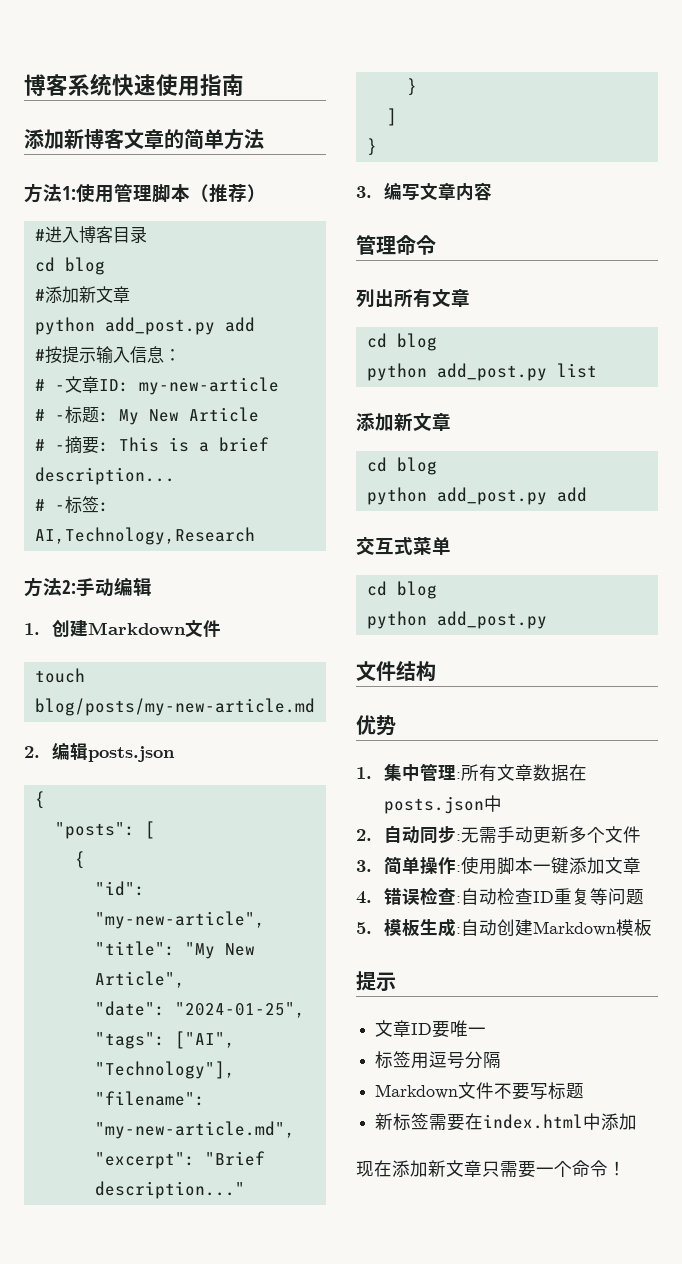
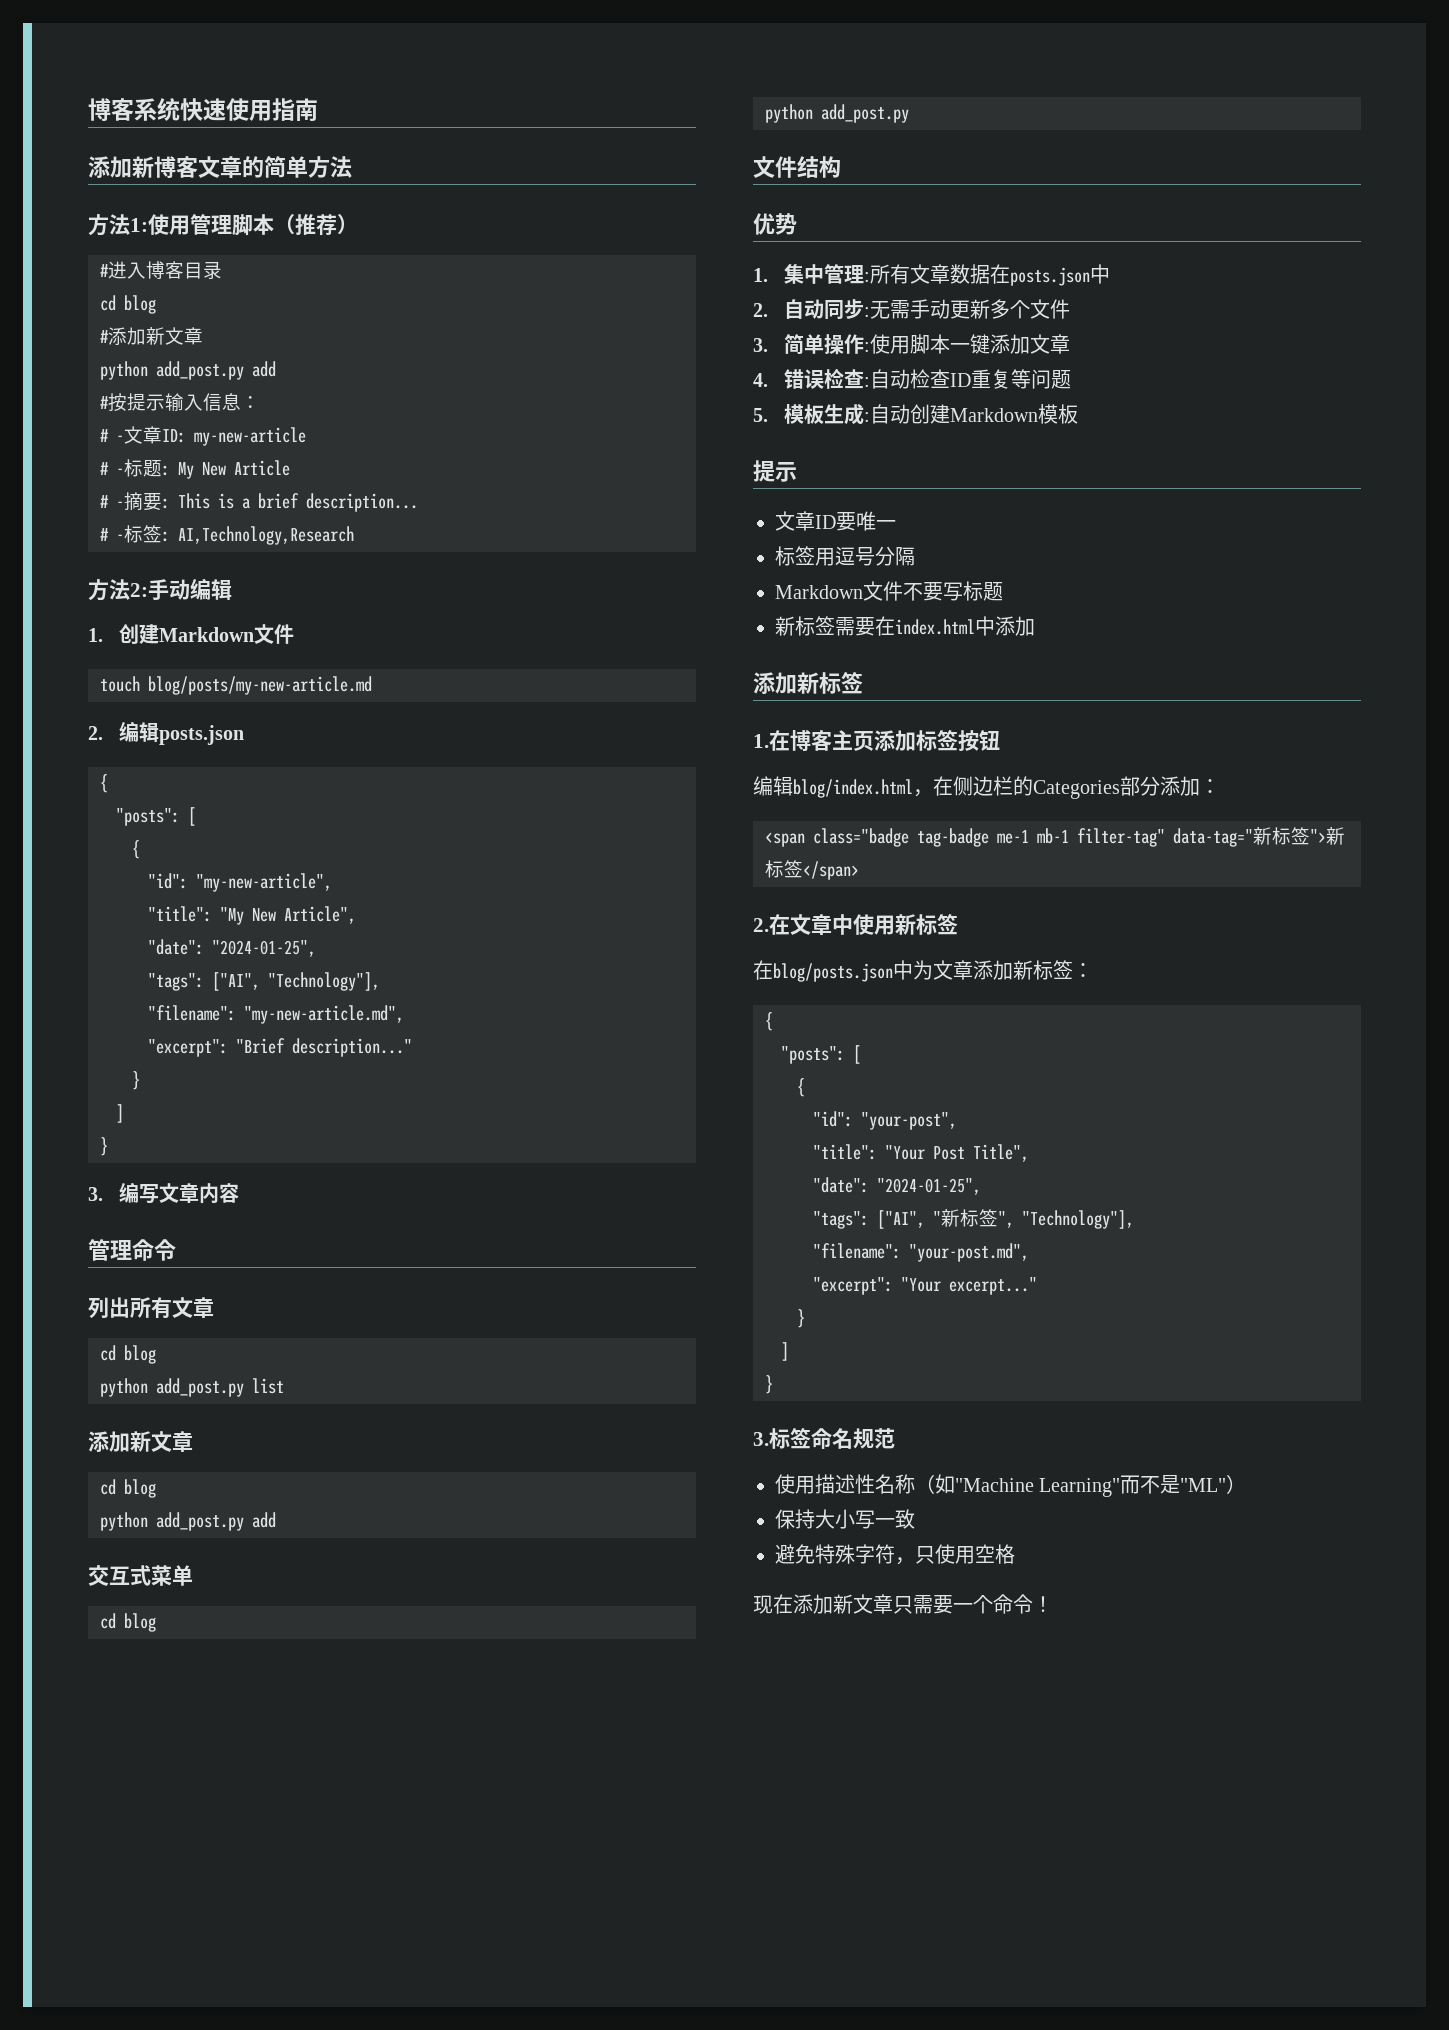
(638, 1121) none -> [753,672,863,694] [753,730,1000,751] [753,776,1220,799] [765,827,1345,847] [765,860,859,880] [753,914,958,935] [753,960,1093,982] [765,1012,773,1031] [781,1045,861,1064] [797,1078,805,1097] [813,1111,957,1130] [813,1144,1029,1162] [813,1177,981,1195] [813,1209,1134,1229] [813,1243,1029,1262] [813,1277,1037,1295] [797,1309,805,1328] [781,1342,789,1361] [765,1375,773,1394] [753,1428,895,1449] [775,1474,1247,1497] [775,1509,915,1529] [775,1544,1015,1565] // 添加新标签 // 1.在博客主页添加标签按钮 // 编辑blog/index.html，在侧边栏的Categories部分添加： // <span class="badge tag-badge me-1 mb-1 filter-tag" data-tag="新标签">新标签</span> // 2.在文章中使用新标签 // 在blog/posts.json中为文章添加新标签： // { // "posts": [ // { // "id": "your-post", // "title": "Your Post Title", // "date": "2024-01-25", // "tags": ["AI", "新标签", "Technology"], // "filename": "your-post.md", // "excerpt": "Your excerpt..." // } // ] // } // 3.标签命名规范 // 使用描述性名称（如"Machine Learning"而不是"ML"） // 保持大小写一致 // 避免特殊字符，只使用空格

